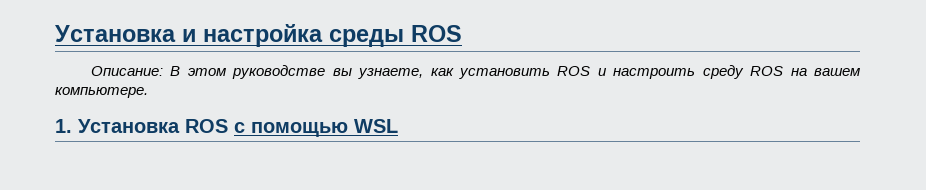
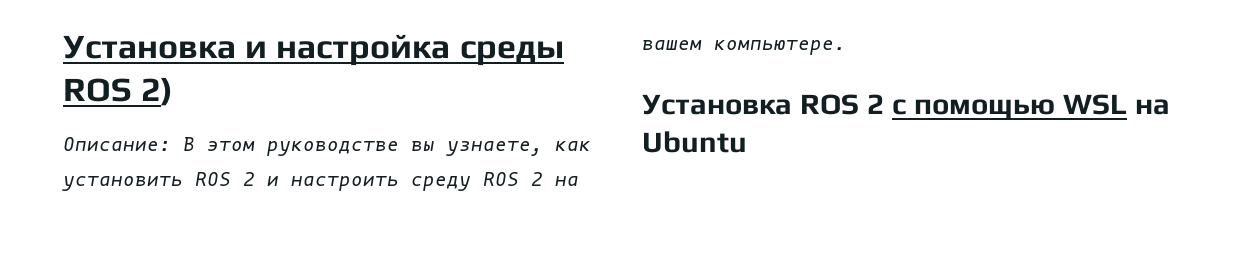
(462, 33) none -> [141,77,174,106] 2)
(591, 71) none -> [243,172,255,186] 2
(784, 71) none -> [531,172,543,186] 2
[55,119,72,133] 1. -> (846, 47) none
(228, 126) none -> [866,94,884,114] 2
(398, 126) none -> [1134,99,1170,115] [642,131,747,153] на Ubuntu

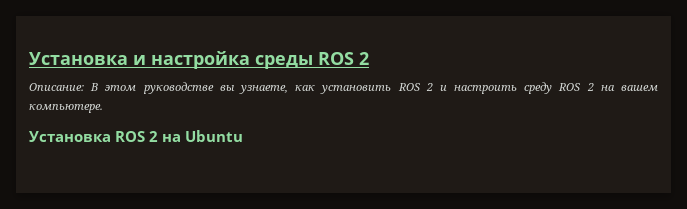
[141,77,174,106] 2) -> [359,52,369,65] 2
[891,94,1127,118] с помощью WSL -> (159, 136) none

